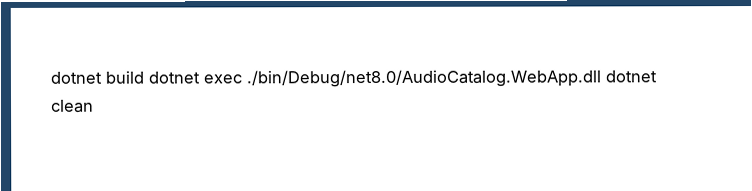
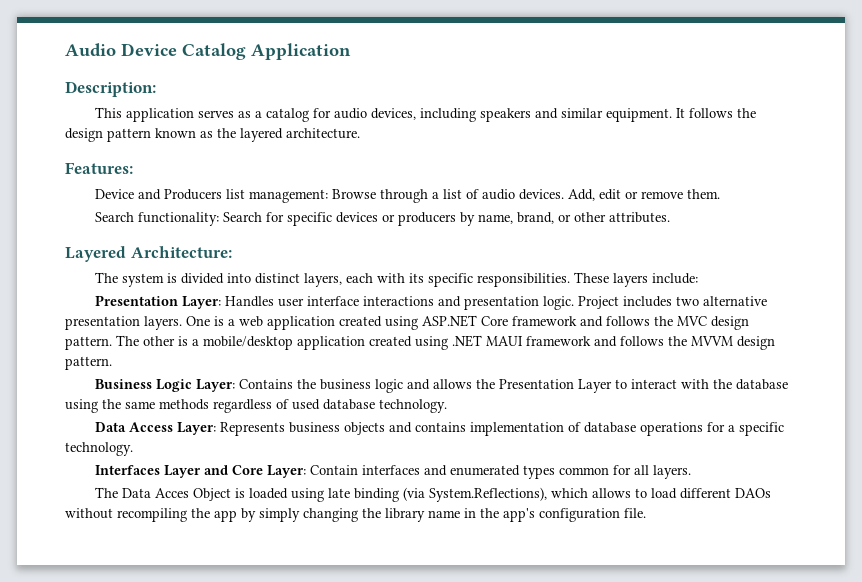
[50,69,657,88] [51,99,94,113] dotnet build dotnet exec ./bin/Debug/net8.0/AudioCatalog.WebApp.dll dotnet clean -> [65,43,351,60] [65,81,156,97] [95,107,757,122] [65,128,360,142] [65,162,133,174] [95,189,721,203] [95,212,671,226] [65,246,232,262] [95,272,699,287] [95,295,768,310] [65,315,749,330] [65,335,775,350] [65,356,112,370] [95,379,789,393] [65,399,447,413] [95,422,785,436] [65,442,133,456] [95,465,692,479] [95,487,772,502] [65,508,646,522] Audio Device Catalog Application // Description: // This application serves as a catalog for audio devices, including speakers and similar equipment. It follows the design pattern known as the layered architecture. // Features: // Device and Producers list management: Browse through a list of audio devices. Add, edit or remove them. // Search functionality: Search for specific devices or producers by name, brand, or other attributes. // Layered Architecture: // The system is divided into distinct layers, each with its specific responsibilities. These layers include: // Presentation Layer: Handles user interface interactions and presentation logic. Project includes two alternative presentation layers. One is a web application created using ASP.NET Core framework and follows the MVC design pattern. The other is a mobile/desktop application created using .NET MAUI framework and follows the MVVM design pattern. // Business Logic Layer: Contains the business logic and allows the Presentation Layer to interact with the database using the same methods regardless of used database technology. // Data Access Layer: Represents business objects and contains implementation of database operations for a specific technology. // Interfaces Layer and Core Layer: Contain interfaces and enumerated types common for all layers. // The Data Acces Object is loaded using late binding (via System.Reflections), which allows to load different DAOs without recompiling the app by simply changing the library name in the app's configuration file.

